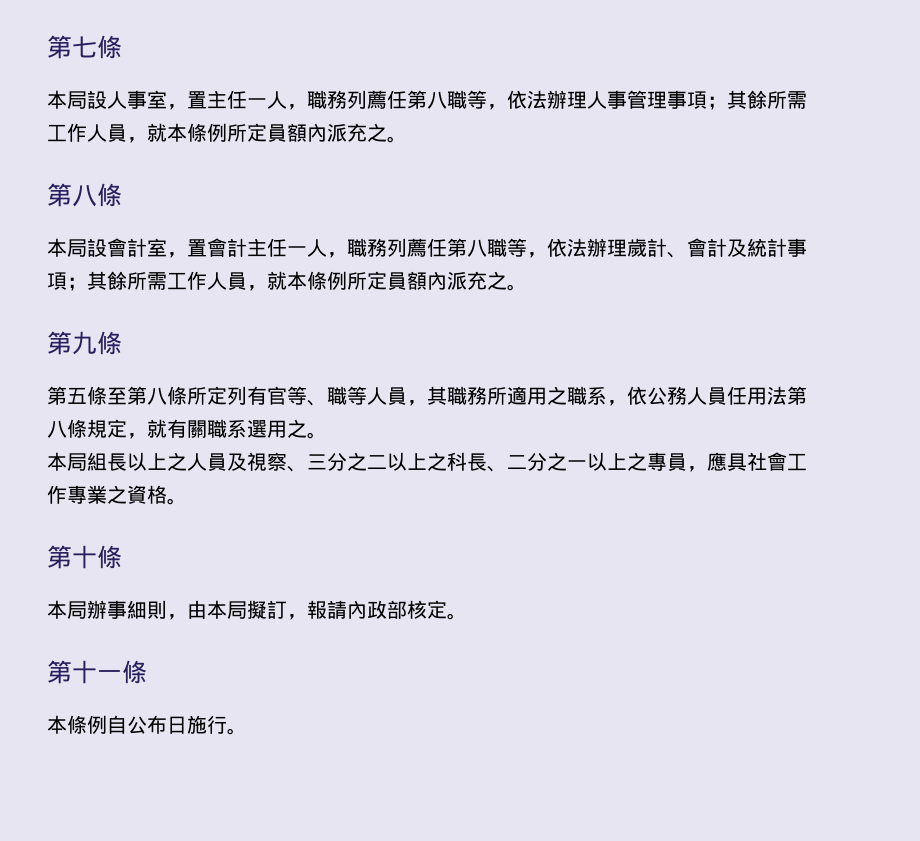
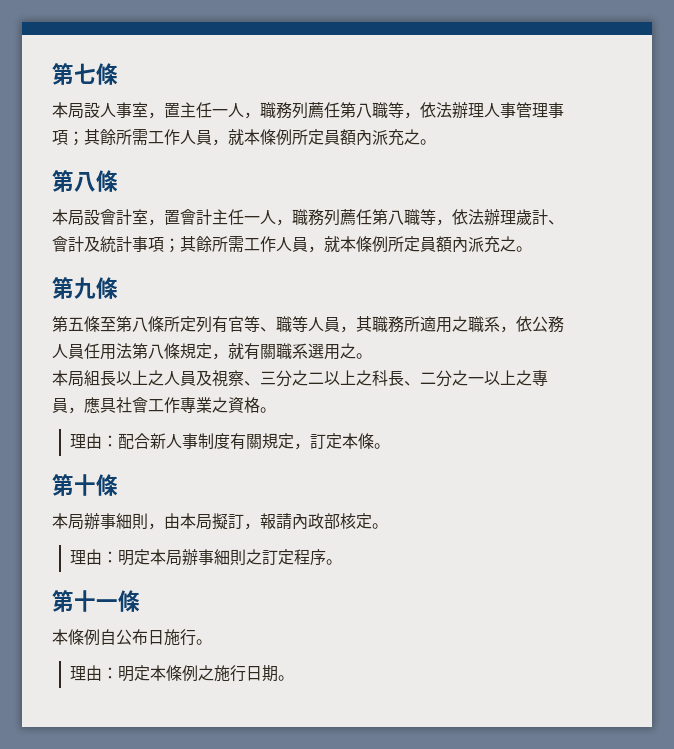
(187, 501) none -> [69,433,390,450] // 理由：配合新人事制度有關規定，訂定本條。
(467, 616) none -> [69,549,342,566] // 理由：明定本局辦事細則之訂定程序。
(247, 731) none -> [69,665,294,682] // 理由：明定本條例之施行日期。

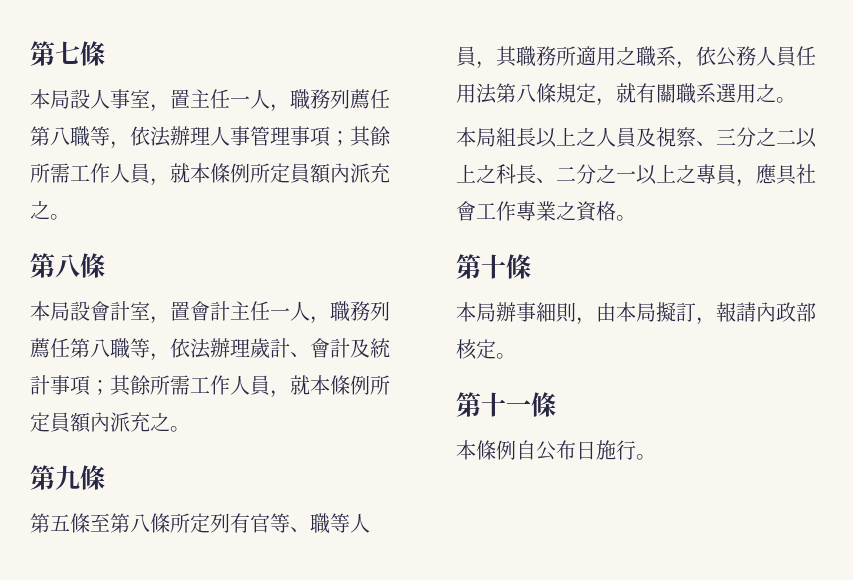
[69,433,390,450] // 理由：配合新人事制度有關規定，訂定本條。 -> (636, 218) none
[69,549,342,566] // 理由：明定本局辦事細則之訂定程序。 -> (516, 356) none
[69,665,294,682] // 理由：明定本條例之施行日期。 -> (656, 457) none

